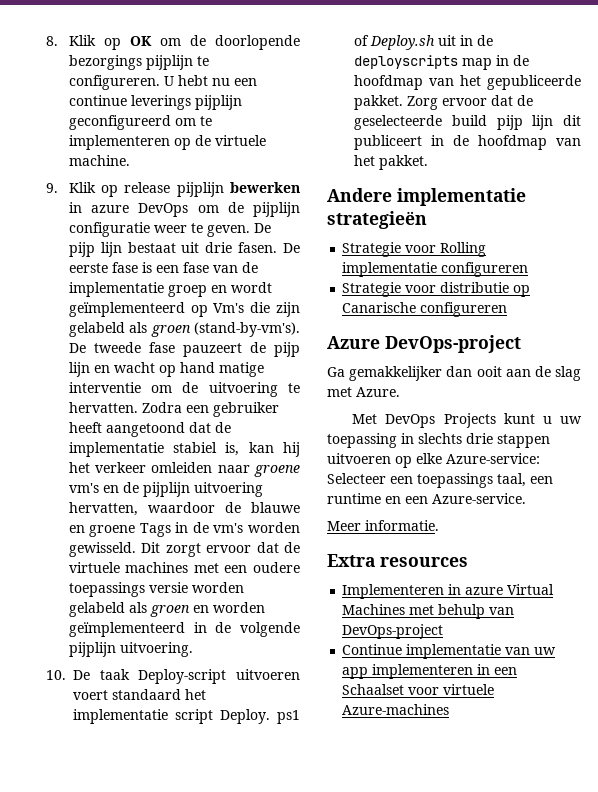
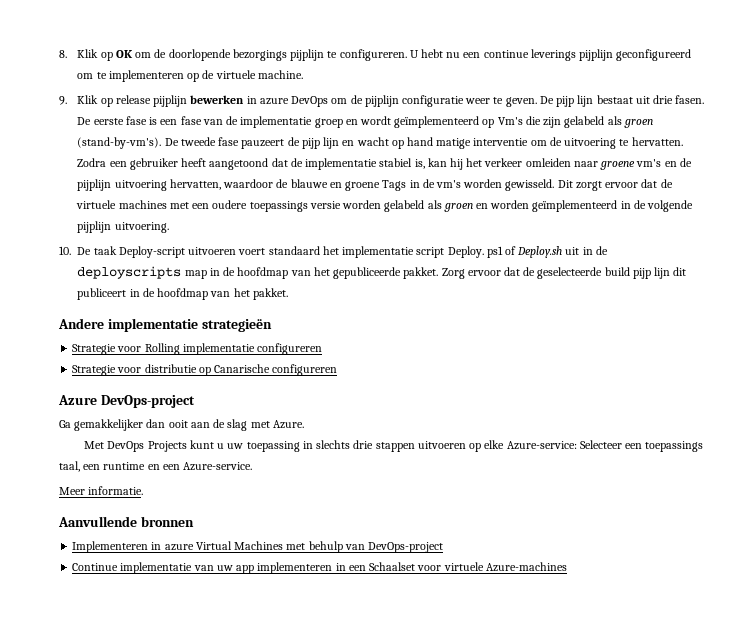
[327,554,468,567] Extra resources -> [58,516,194,527] Aanvullende bronnen

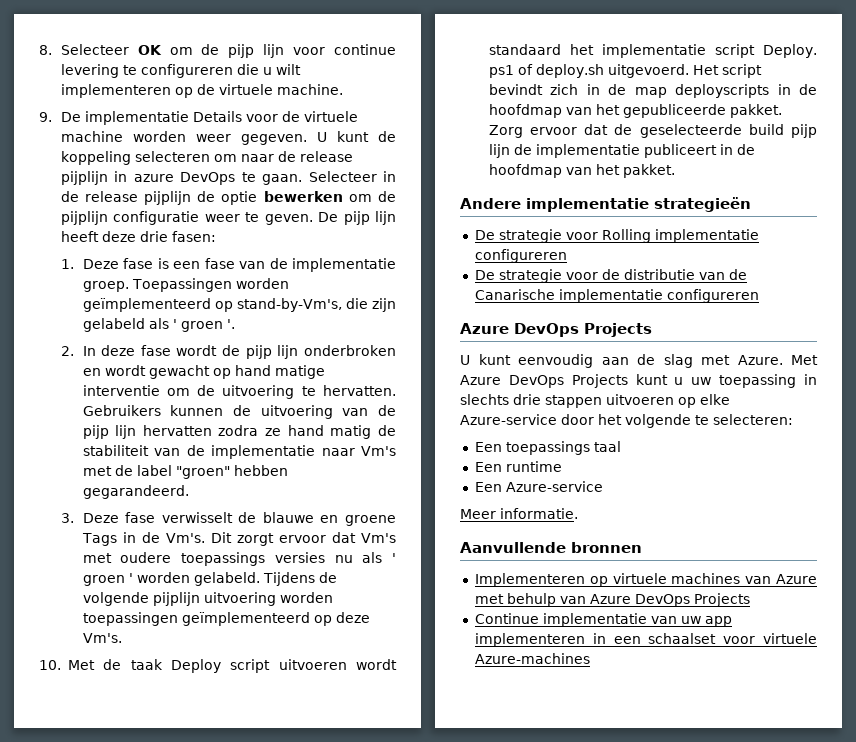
[77,49,113,61] Klik op -> [60,44,129,55] Selecteer
[168,49,692,61] [77,72,107,79] doorlopende bezorgings pijplijn te configureren. U hebt nu een continue leverings pijplijn geconfigureerd om te -> [228,44,396,58] [60,64,301,78] pijp lijn voor continue levering te configureren die u wilt
[77,95,245,107] Klik op release pijplijn bewerken -> [60,111,358,125] [60,131,396,145] [60,151,353,165] [60,171,108,185] De implementatie Details voor de virtuele machine worden weer gegeven. U kunt de koppeling selecteren om naar de release pijplijn
(329, 101) none -> [241,171,396,185] [60,191,343,205] te gaan. Selecteer in de release pijplijn de optie bewerken
[596,95,705,104] [77,117,124,125] bestaat uit drie fasen. De eerste -> [60,231,216,242] [60,259,119,269] heeft deze drie fasen: // 1. Deze
[314,116,523,128] groep en wordt geïmplementeerd op Vm's -> [82,278,289,292] [82,298,342,312] groep. Toepassingen worden geïmplementeerd op stand-by-Vm's,
[623,119,653,128] [77,137,389,149] groen (stand-by-vm's). De tweede fase pauzeert de pijp lijn en wacht -> [172,319,235,332] [60,345,396,359] [82,365,210,379] ' groen '. // 2. In deze fase wordt de pijp lijn onderbroken en wordt gewacht
[77,158,692,170] [77,179,274,191] Zodra een gebruiker heeft aangetoond dat de implementatie stabiel is, kan hij het verkeer omleiden naar groene vm's en de pijplijn uitvoering hervatten, waardoor -> [82,405,396,419] [82,425,396,439] [82,445,396,459] [82,465,288,479] [82,485,189,499] [60,512,233,523] Gebruikers kunnen de uitvoering van de pijp lijn hervatten zodra ze hand matig de stabiliteit van de implementatie naar Vm's met de label "groen" hebben gegarandeerd. // 3. Deze fase verwisselt
[435,179,555,191] vm's worden gewisseld. -> [165,533,205,543] Vm's.
[660,179,673,188] [76,200,694,212] [77,221,169,233] [59,246,266,258] de virtuele machines met een oudere toepassings versie worden gelabeld als groen en worden geïmplementeerd in de volgende pijplijn uitvoering. // 10. De taak Deploy-script uitvoeren voert -> [361,533,397,543] [82,552,396,566] [82,572,337,586] [82,592,333,606] [82,612,370,626] [82,633,122,643] [39,659,397,673] Vm's met oudere toepassings versies nu als ' groen ' worden gelabeld. Tijdens de volgende pijplijn uitvoering worden toepassingen geïmplementeerd op deze Vm's. // 10. Met de taak Deploy script uitvoeren wordt
[517,246,608,258] [77,266,207,279] Deploy.sh uit in de deployscripts map -> [535,64,762,78] [488,84,770,98] deploy.sh uitgevoerd. Het script bevindt zich in de map deployscripts
[673,267,687,276] dit -> [513,144,640,158] de implementatie
[72,344,117,355] Strategie -> [474,229,562,243] De strategie
[72,364,338,376] [58,395,195,408] [59,419,188,431] Strategie voor distributie op Canarische configureren // Azure DevOps-project // Ga gemakkelijker dan ooit -> [474,269,747,283] [474,289,759,303] [460,323,652,337] [460,354,593,368] De strategie voor de distributie van de Canarische implementatie configureren // Azure DevOps Projects // U kunt eenvoudig
[84,441,105,449] // Met -> [791,355,818,365] [460,375,501,385] Met Azure
[506,440,704,452] [59,461,253,472] Azure-service: Selecteer een toepassings taal, een runtime en een Azure-service. -> [460,414,793,428] [474,441,621,455] [474,461,562,472] [474,481,603,492] Azure-service door het volgende te selecteren: // Een toepassings taal // Een runtime // Een Azure-service
[151,541,444,553] in azure Virtual Machines met behulp van DevOps-project -> [589,573,817,587] [474,593,750,607] op virtuele machines van Azure met behulp van Azure DevOps Projects
[369,562,416,571] Schaalset -> [648,633,717,644] schaalset

